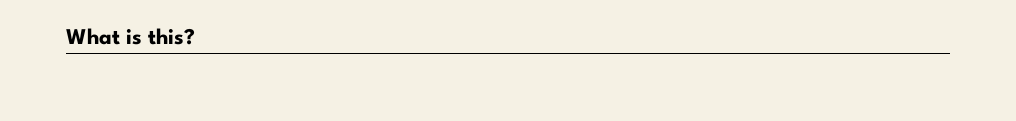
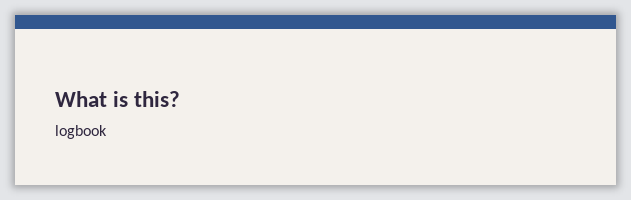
(196, 36) none -> [55,125,107,139] // logbook

